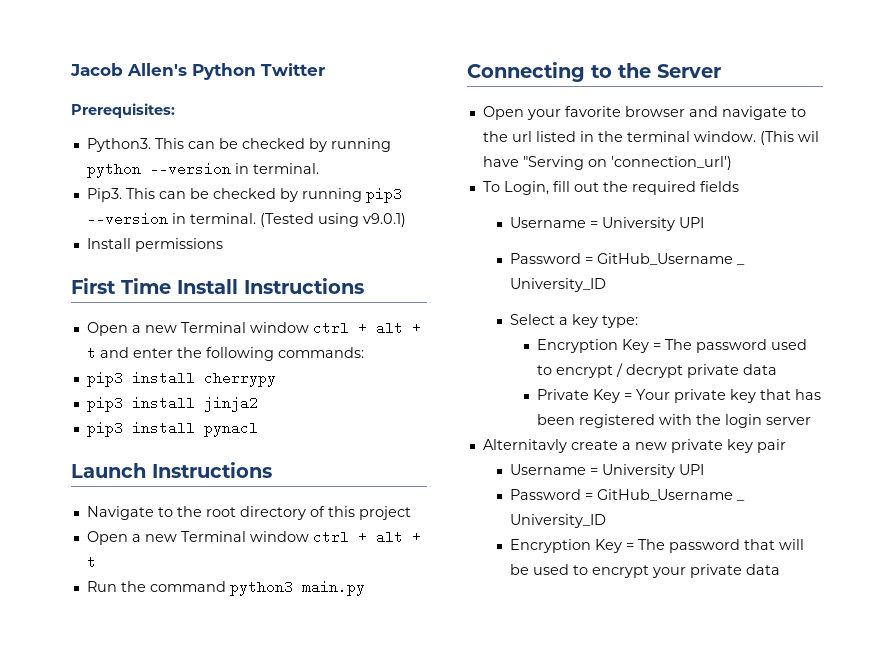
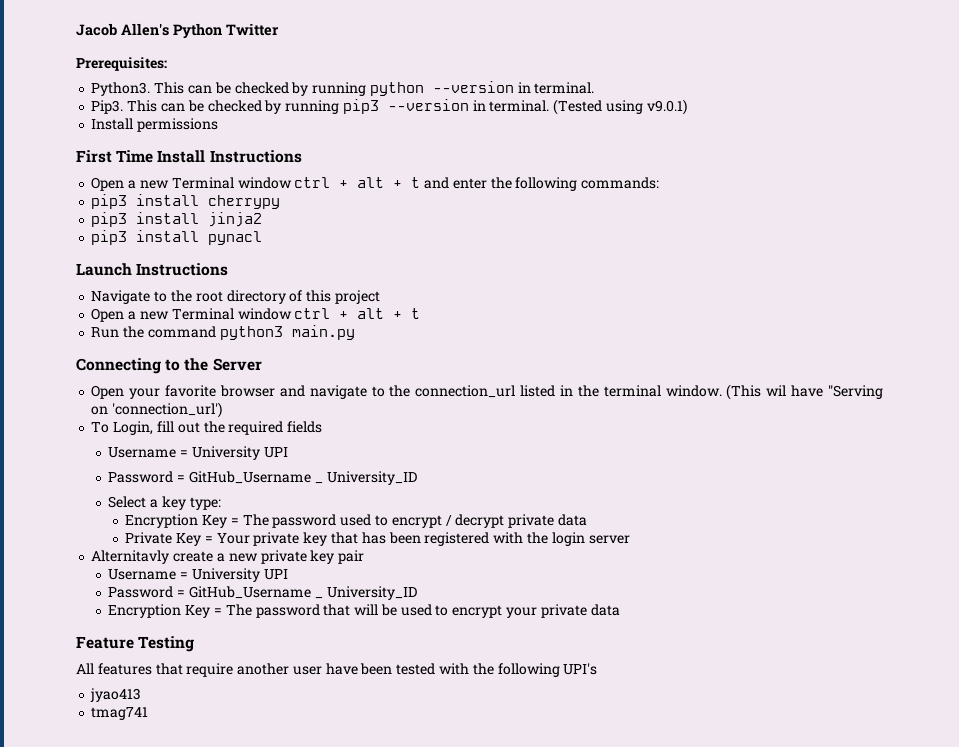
[511,131,532,142] url -> [415,385,516,398] connection_url
(780, 569) none -> [76,636,195,652] [76,663,598,677] [90,688,142,702] [91,707,149,720] // Feature Testing // All features that require another user have been tested with the following UPI's // jyao413 // tmag741

